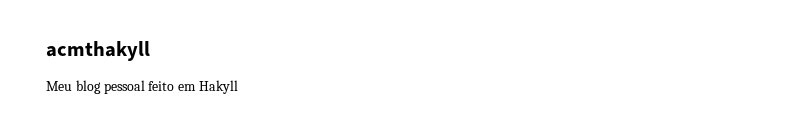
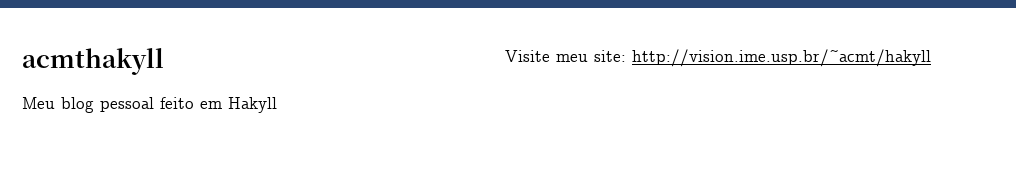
(238, 87) none -> [505,49,931,67] // Visite meu site: http://vision.ime.usp.br/~acmt/hakyll

